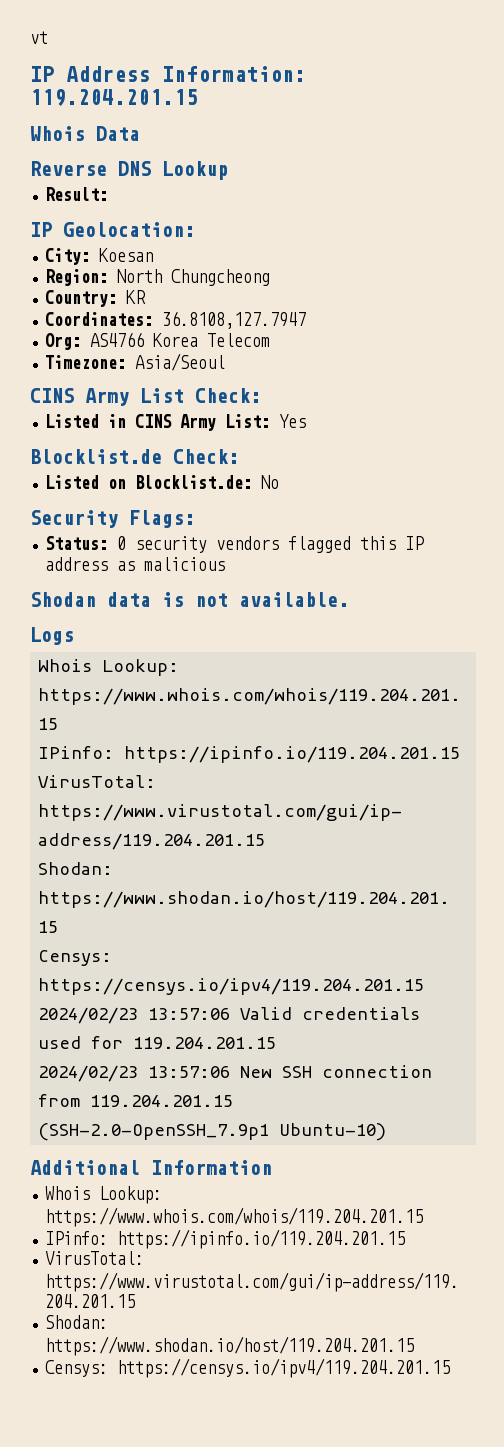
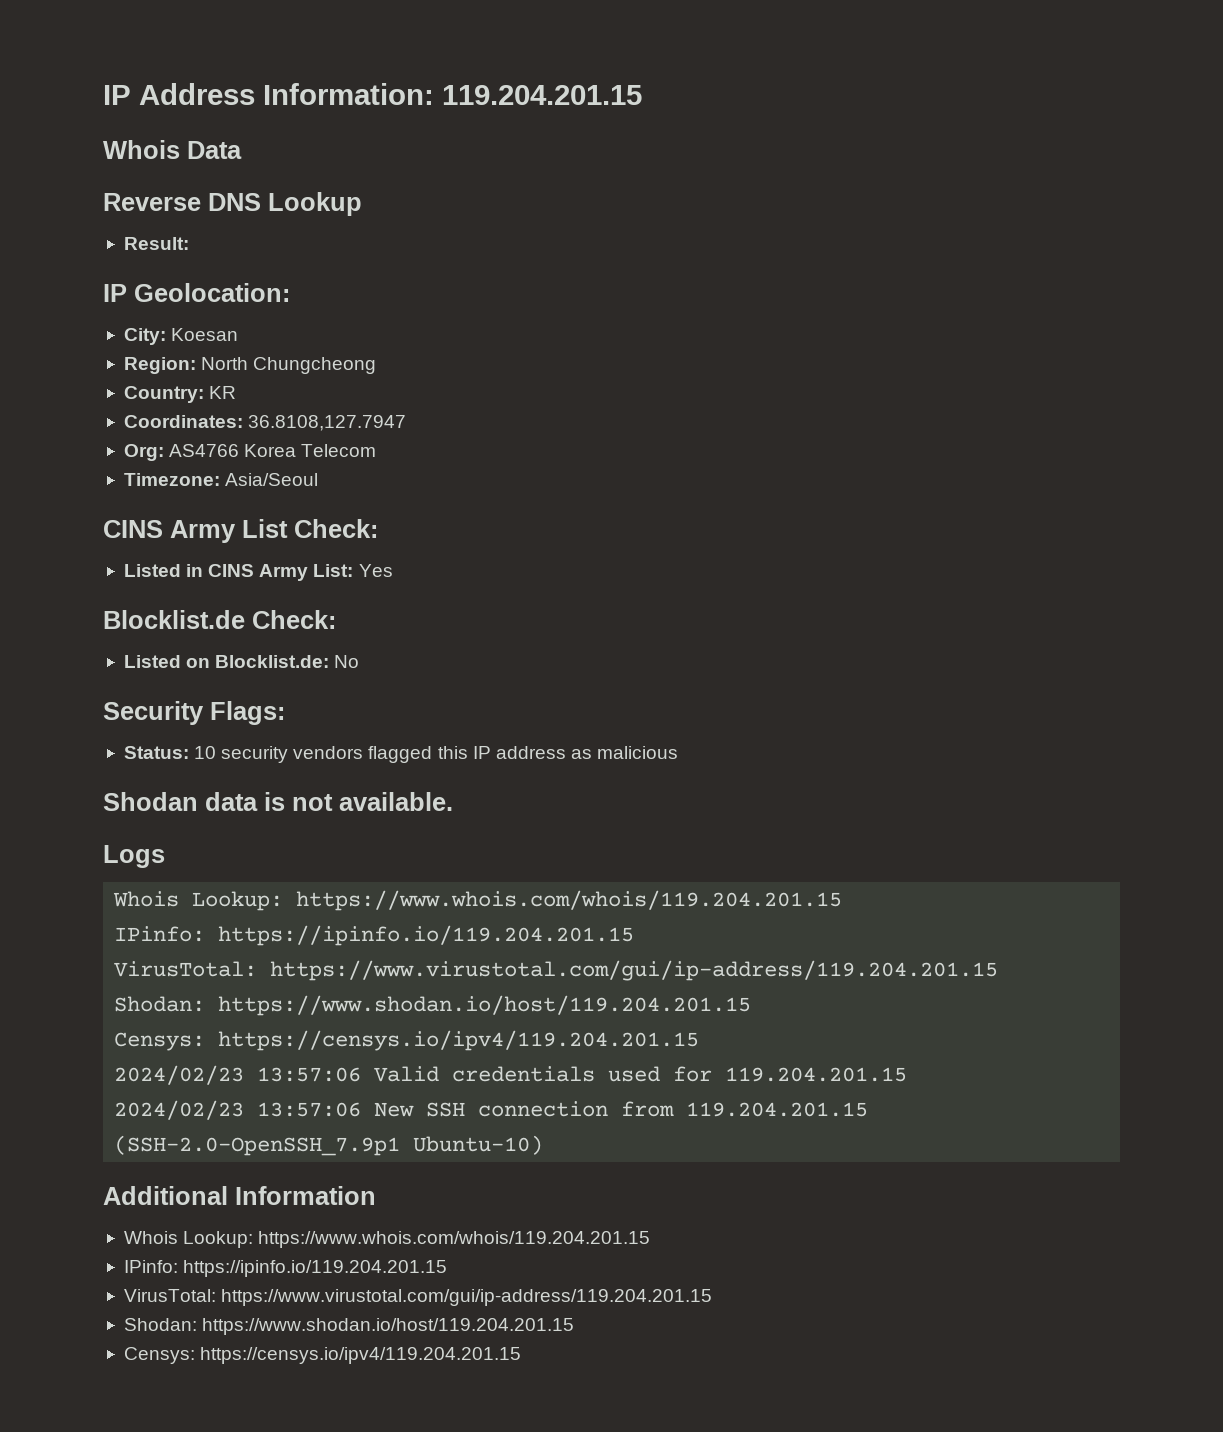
[30,31,48,44] vt // -> (103, 95) none
[117,536,127,550] 0 -> [194,746,217,759] 10

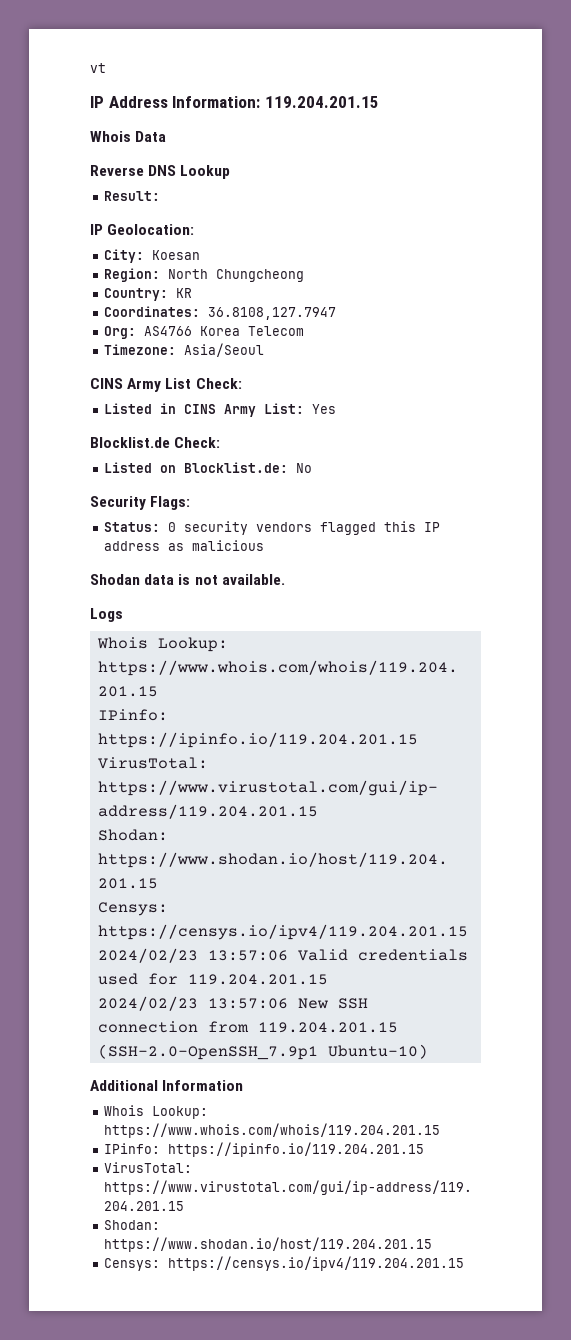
(103, 95) none -> [90,63,106,73] vt //
[194,746,217,759] 10 -> [168,522,177,532] 0

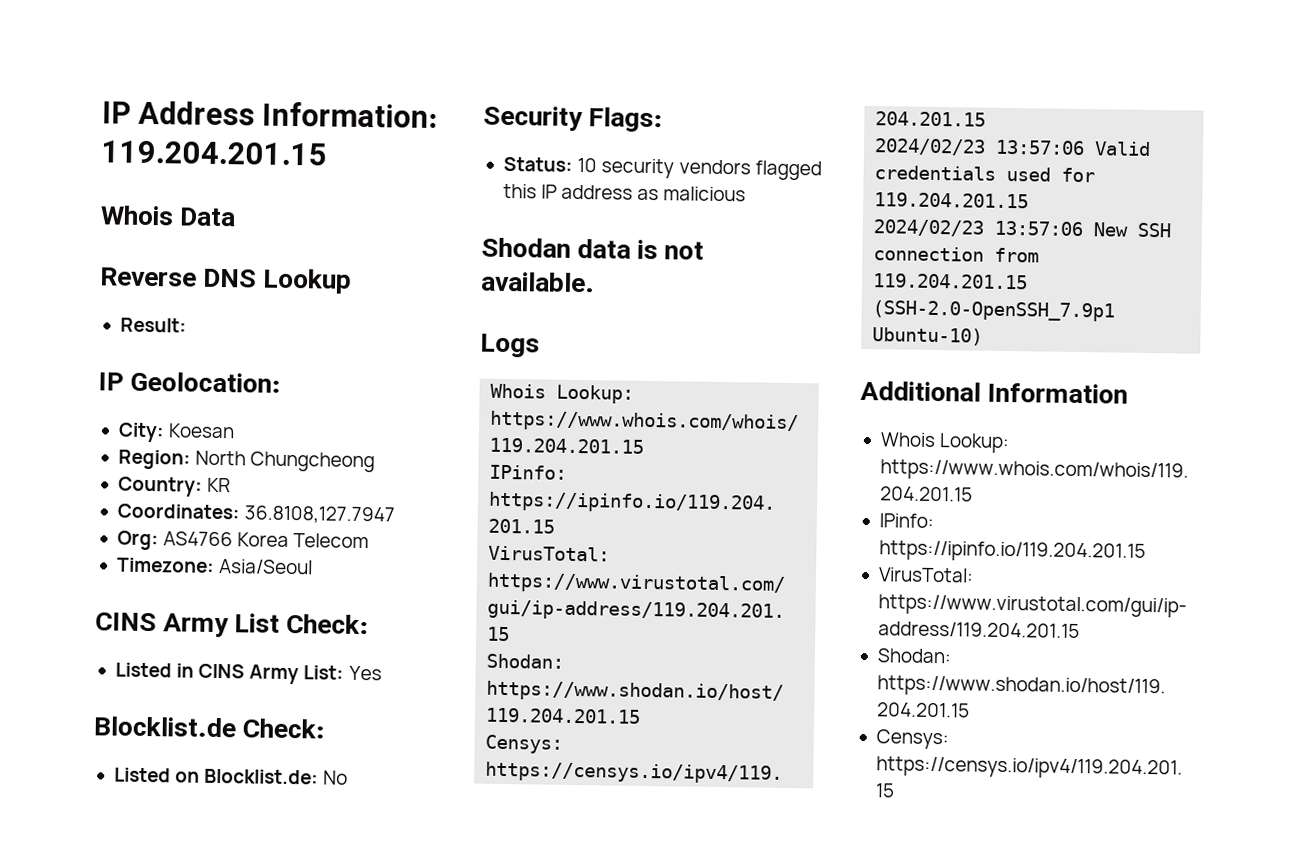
[90,63,106,73] vt // -> (102, 112) none
[168,522,177,532] 0 -> [577,157,598,173] 10

